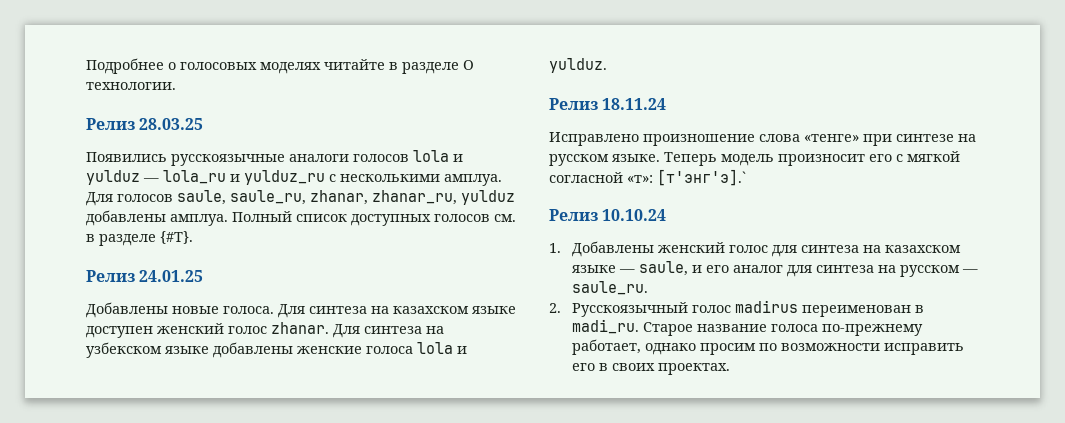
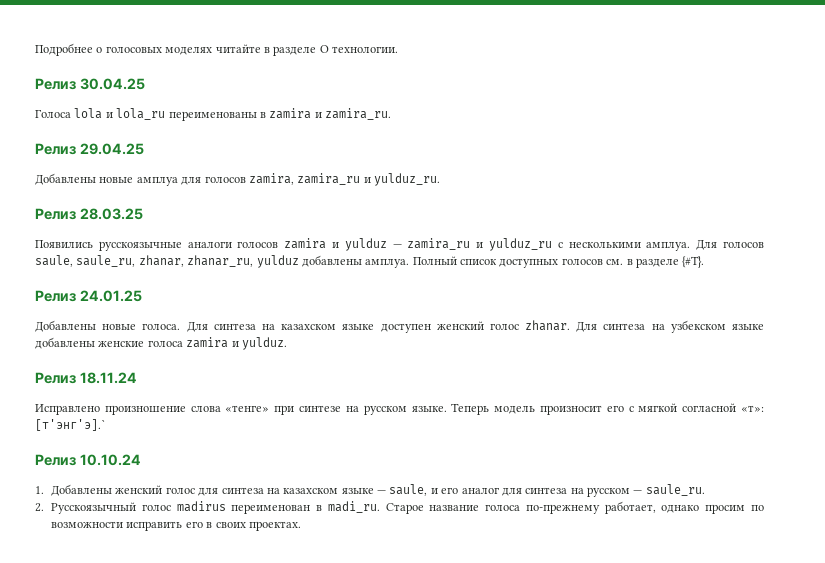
(176, 86) none -> [35,78,145,90] [35,108,391,121] [35,143,144,155] [35,173,440,186] // Релиз 30.04.25 // Голоса lola и lola_ru переименованы в zamira и zamira_ru. // Релиз 29.04.25 // Добавлены новые амплуа для голосов zamira, zamira_ru и yulduz_ru.
[413,150,449,162] lola -> [284,238,327,249] zamira
[163,170,226,184] lola_ru -> [407,238,471,250] zamira_ru
[417,342,453,354] lola -> [186,337,229,348] zamira

